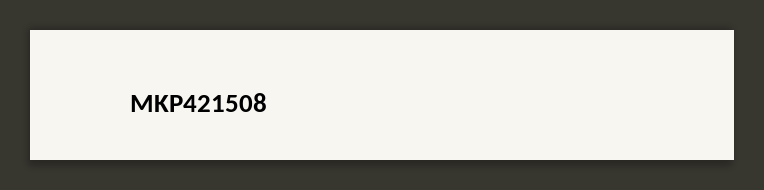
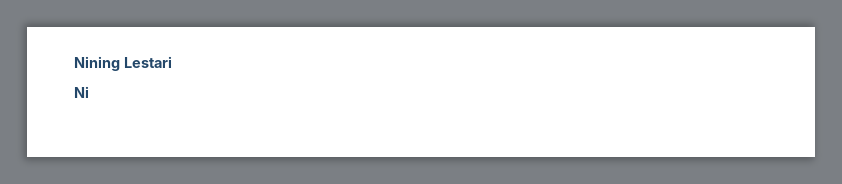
[130,93,267,112] MKP421508 -> [74,56,172,71] [74,86,89,98] Nining Lestari // Ni

